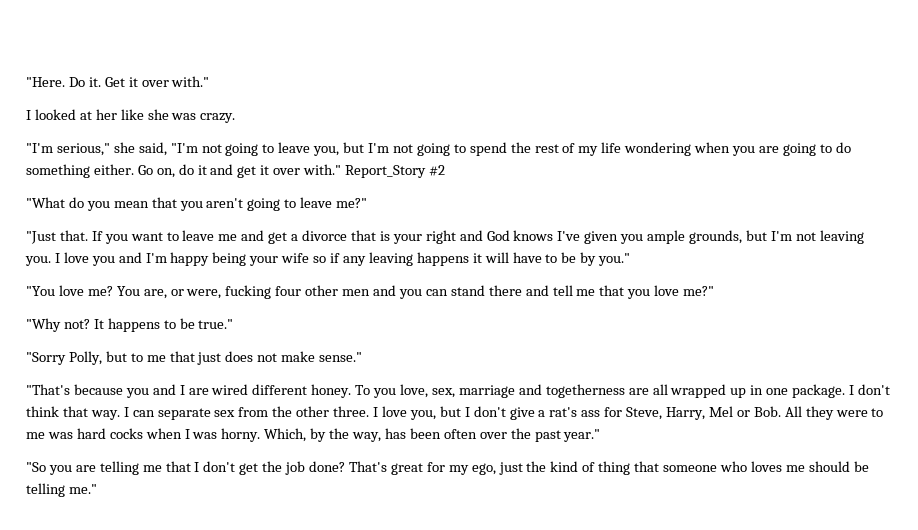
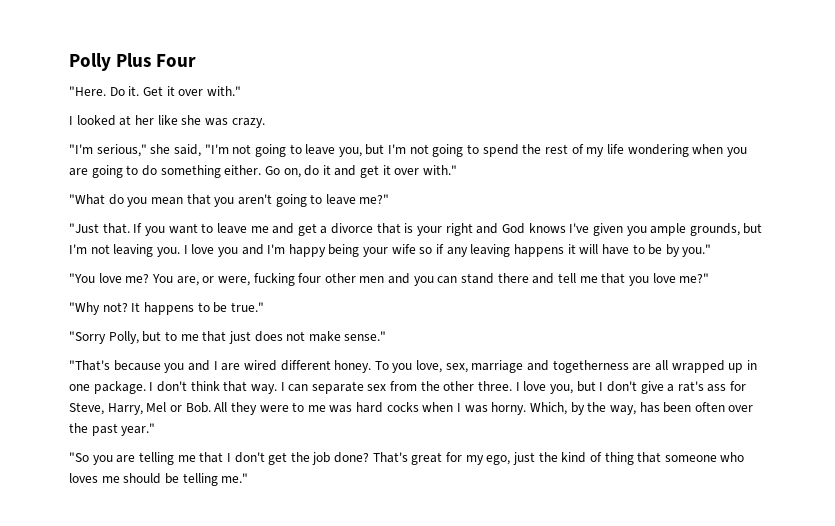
(26, 82) none -> [69,53,197,71] Polly Plus Four //
[345,165,445,178] Report_Story #2 -> (458, 170) none

